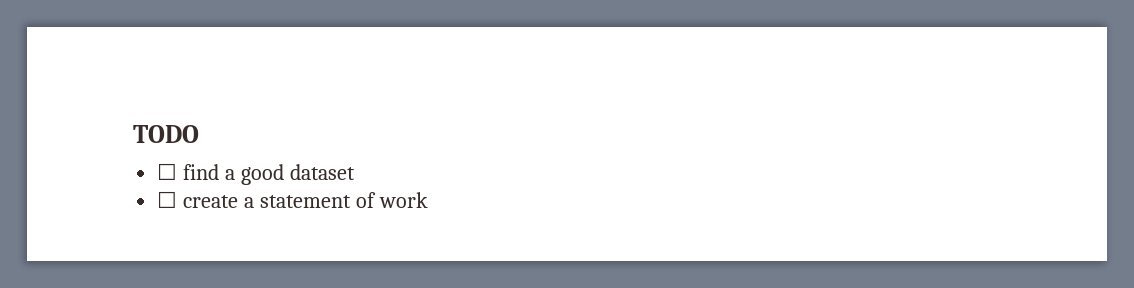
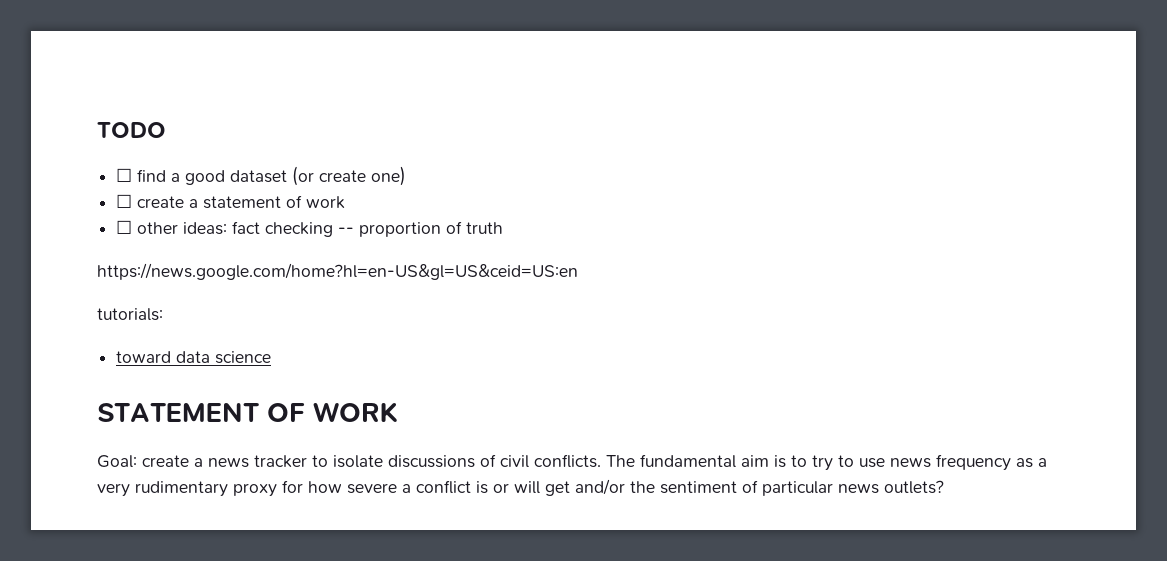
(355, 172) none -> [292,166,407,186] (or create one)
(428, 200) none -> [116,220,504,237] [97,263,578,280] [97,308,163,321] [116,351,272,364] [97,402,398,423] [97,454,1047,471] [97,479,944,497] // ☐ other ideas: fact checking -- proportion of truth // https://news.google.com/home?hl=en-US&gl=US&ceid=US:en // tutorials: // toward data science // STATEMENT OF WORK // Goal: create a news tracker to isolate discussions of civil conflicts. The fundamental aim is to try to use news frequency as a very rudimentary proxy for how severe a conflict is or will get and/or the sentiment of particular news outlets?

